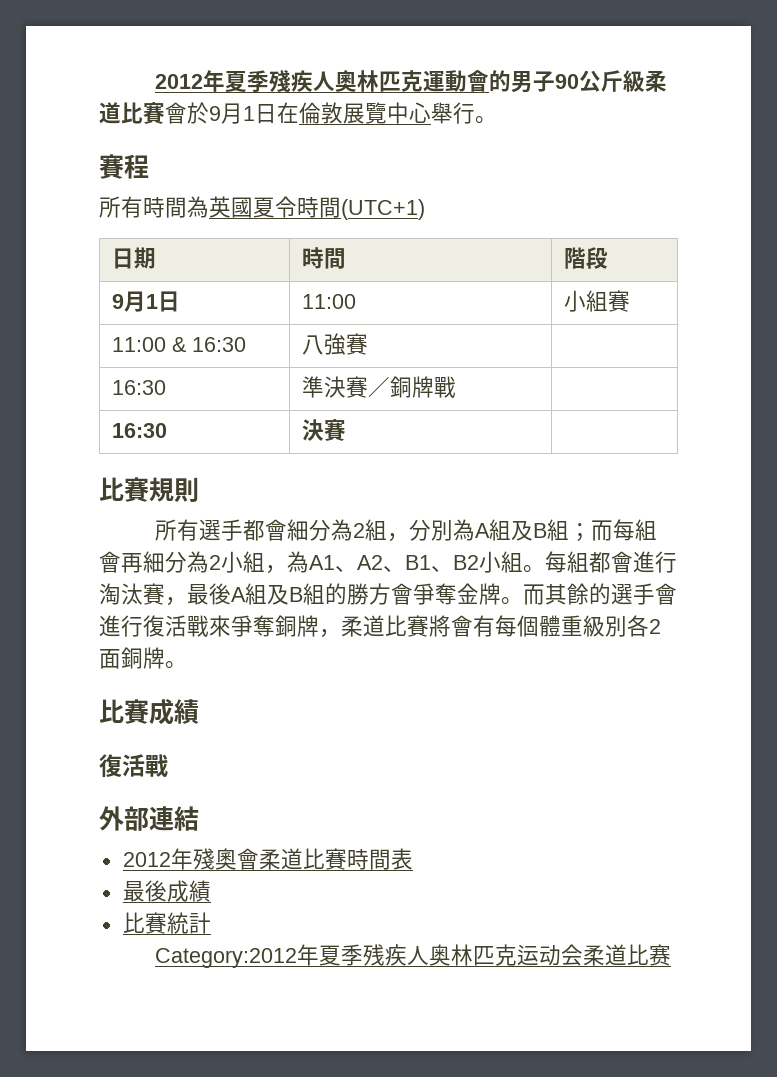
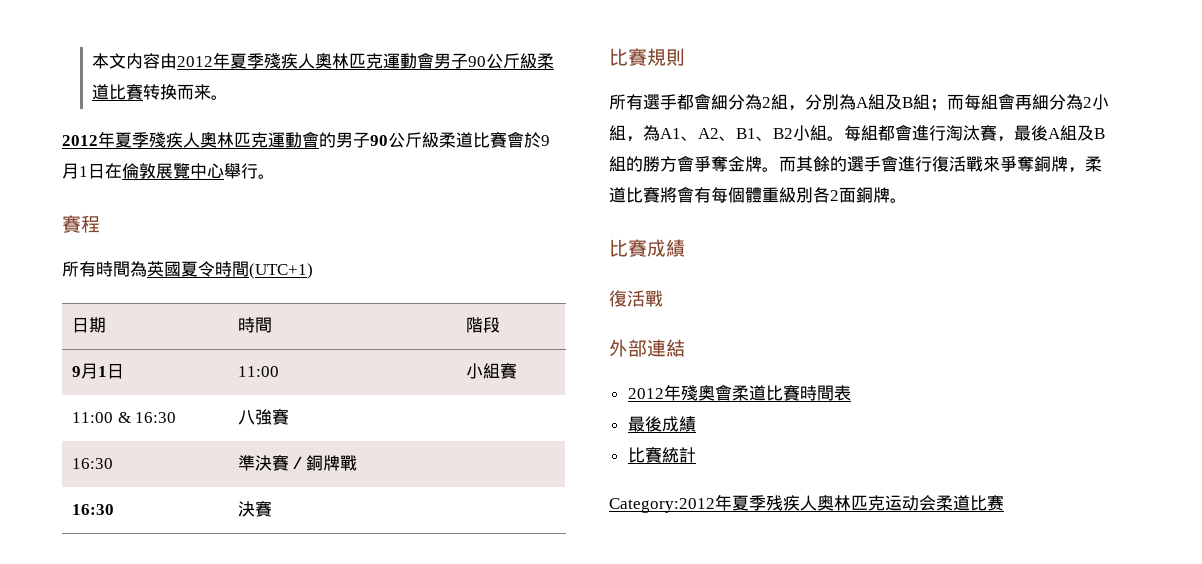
(154, 81) none -> [92,52,555,69] [92,83,229,100] 本文内容由2012年夏季殘疾人奧林匹克運動會男子90公斤級柔道比賽转换而来。 //

